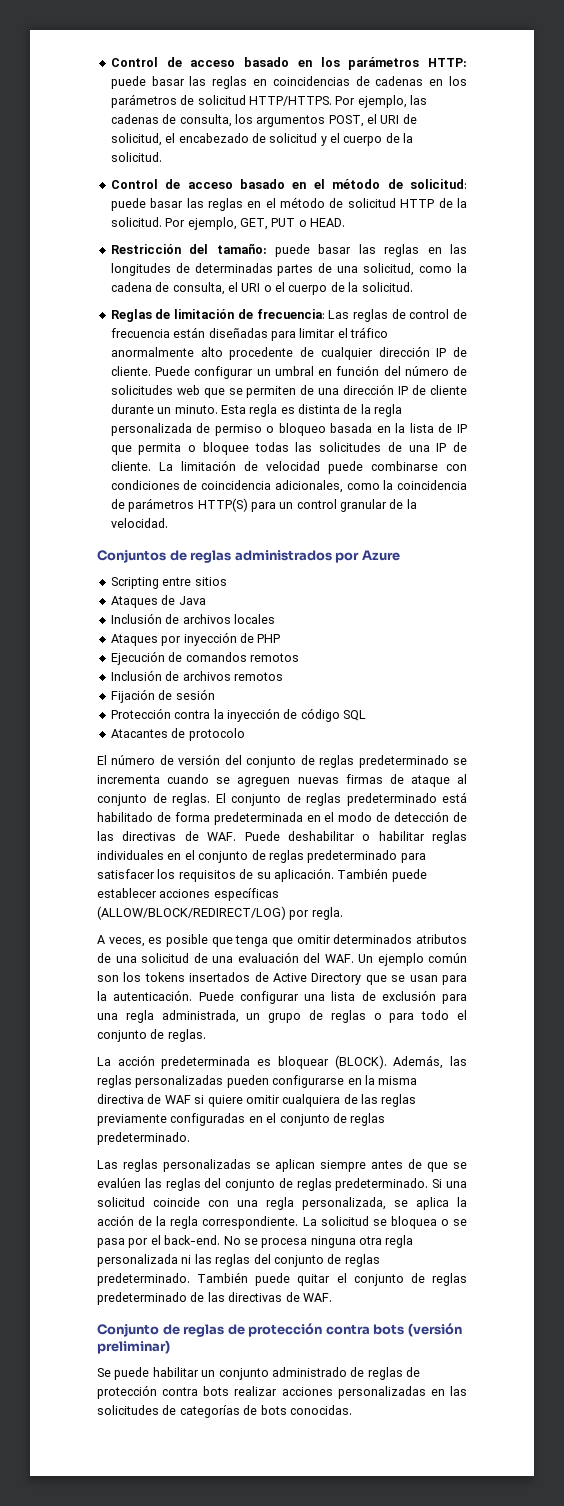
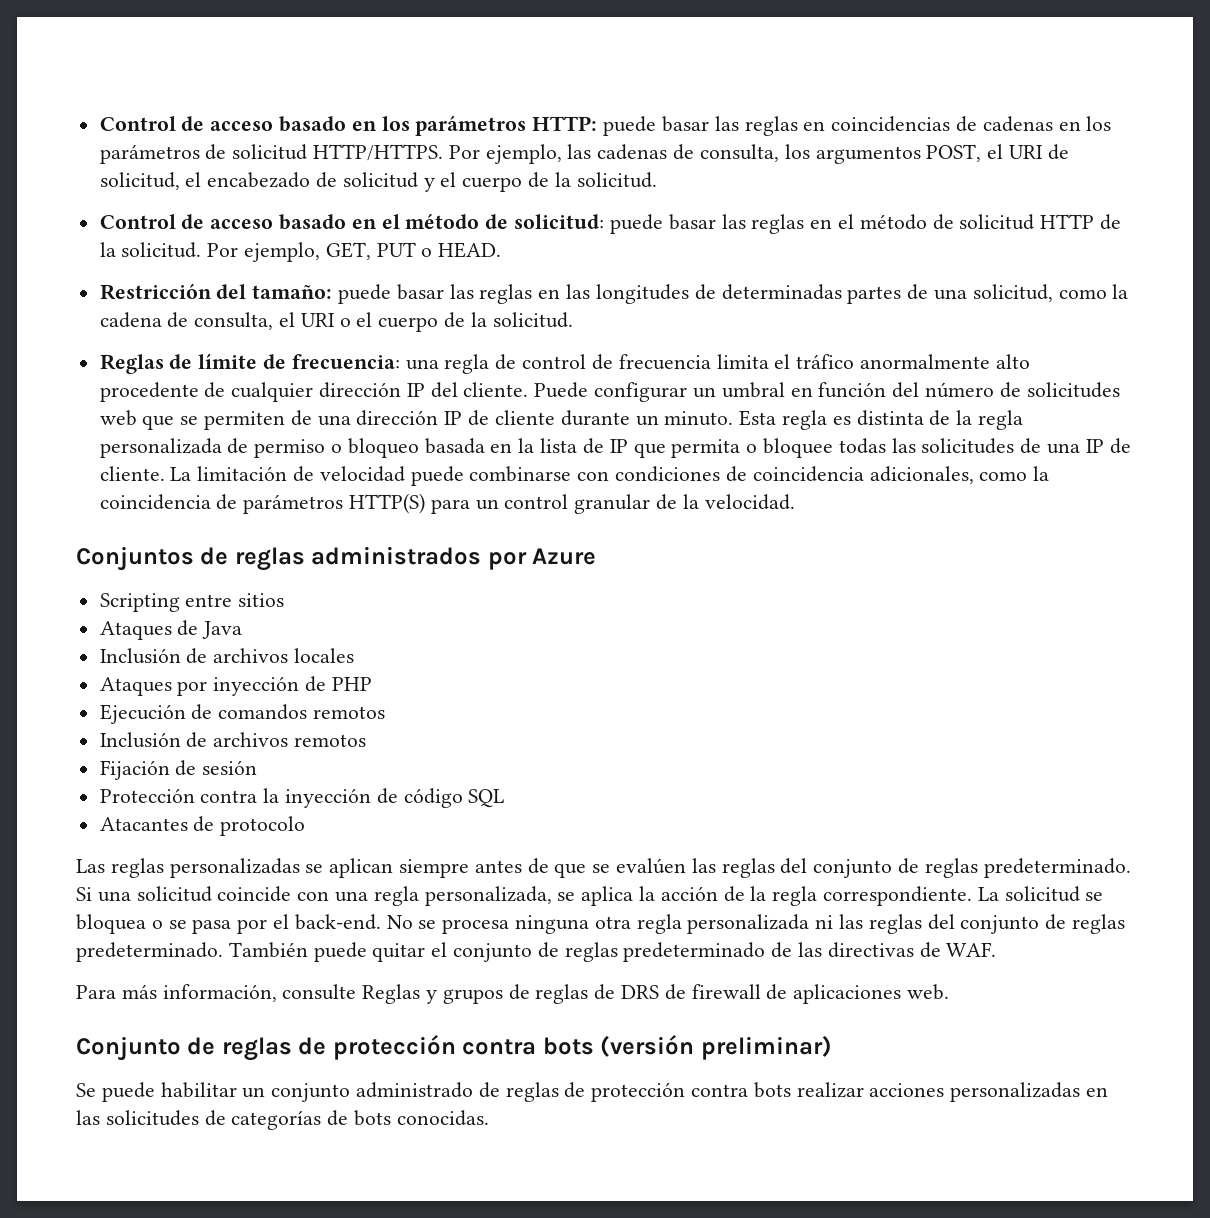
[174,309,235,319] limitación -> [198,354,258,369] límite
[328,309,388,322] Las reglas -> [405,354,490,374] una regla
[173,327,336,341] están diseñadas para limitar -> [716,354,769,369] limita
[453,347,467,357] de -> [430,382,458,398] del
[97,754,468,768] [97,774,467,787] [97,792,467,806] [97,811,468,825] [97,831,467,844] [97,850,426,863] [97,868,427,882] [97,888,279,901] [97,906,343,920] [97,934,467,947] [97,952,467,966] [97,972,467,985] [97,990,467,1004] [97,1010,468,1023] [97,1029,206,1042] [97,1055,468,1069] [97,1075,418,1088] [97,1094,417,1107] [97,1113,386,1126] [97,1132,190,1145] // El número de versión del conjunto de reglas predeterminado se incrementa cuando se agreguen nuevas firmas de ataque al conjunto de reglas. El conjunto de reglas predeterminado está habilitado de forma predeterminada en el modo de detección de las directivas de WAF. Puede deshabilitar o habilitar reglas individuales en el conjunto de reglas predeterminado para satisfacer los requisitos de su aplicación. También puede establecer acciones específicas (ALLOW/BLOCK/REDIRECT/LOG) por regla. // A veces, es posible que tenga que omitir determinados atributos de una solicitud de una evaluación del WAF. Un ejemplo común son los tokens insertados de Active Directory que se usan para la autenticación. Puede configurar una lista de exclusión para una regla administrada, un grupo de reglas o para todo el conjunto de reglas. // La acción predeterminada es bloquear (BLOCK). Además, las reglas personalizadas pueden configurarse en la misma directiva de WAF si quiere omitir cualquiera de las reglas previamente configuradas en el conjunto de reglas predeterminado. -> (306, 826) none
(332, 1297) none -> [76,984,950,1004] // Para más información, consulte Reglas y grupos de reglas de DRS de firewall de aplicaciones web.

